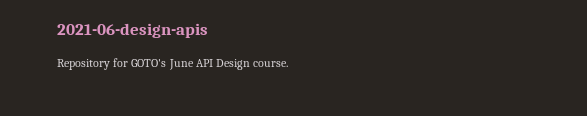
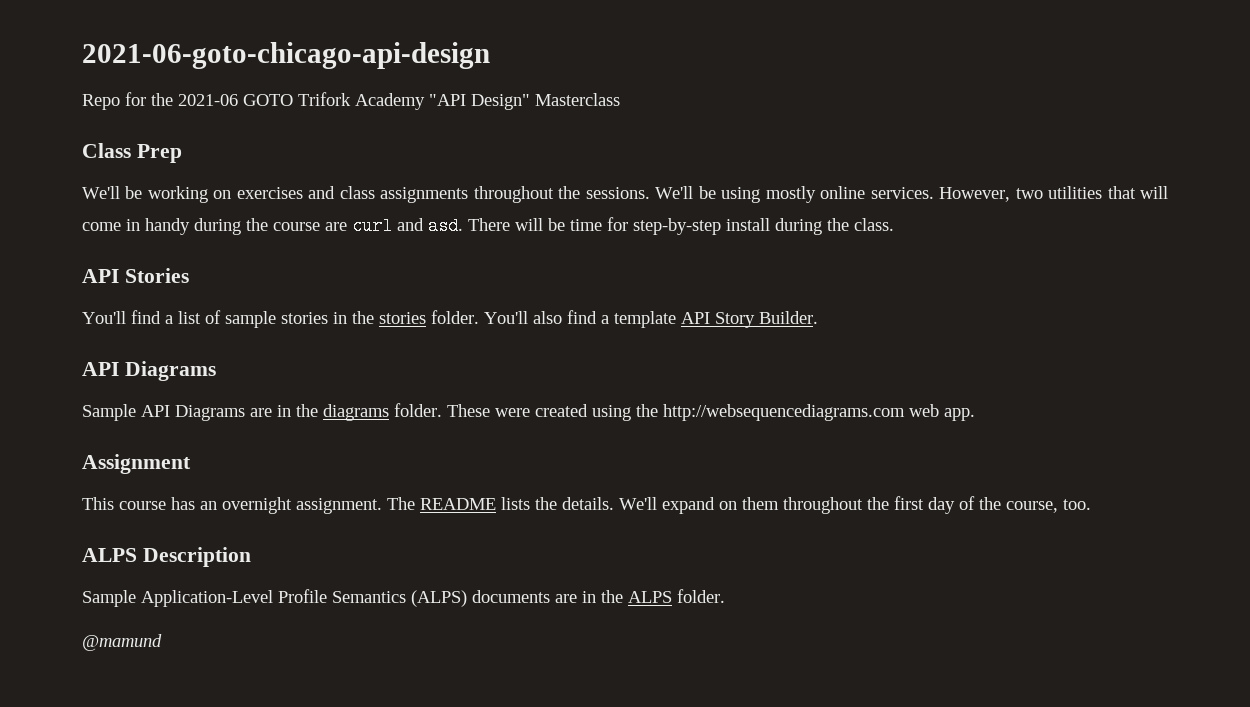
[57,23,208,38] [57,58,289,70] 2021-06-design-apis // Repository for GOTO's June API Design course. -> [82,42,490,69] [82,92,620,110] [82,143,182,163] [82,186,1168,203] [82,217,894,235] [82,268,189,283] [82,310,818,328] [82,361,216,381] [82,403,975,421] [82,454,191,474] [82,496,1091,514] [82,547,251,567] [82,589,725,607] [82,634,162,651] 2021-06-goto-chicago-api-design // Repo for the 2021-06 GOTO Trifork Academy "API Design" Masterclass // Class Prep // We'll be working on exercises and class assignments throughout the sessions. We'll be using mostly online services. However, two utilities that will come in handy during the course are curl and asd. There will be time for step-by-step install during the class. // API Stories // You'll find a list of sample stories in the stories folder. You'll also find a template API Story Builder. // API Diagrams // Sample API Diagrams are in the diagrams folder. These were created using the http://websequencediagrams.com web app. // Assignment // This course has an overnight assignment. The README lists the details. We'll expand on them throughout the first day of the course, too. // ALPS Description // Sample Application-Level Profile Semantics (ALPS) documents are in the ALPS folder. // @mamund

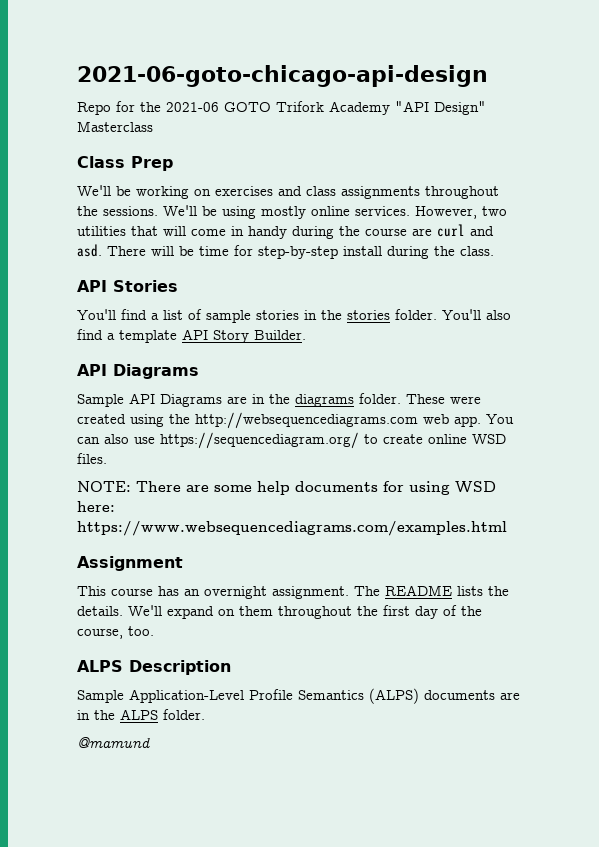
(975, 414) none -> [486,414,514,424] [77,432,506,449] [77,453,107,464] [77,481,496,495] [77,501,115,512] [77,521,507,536] You can also use https://sequencediagram.org/ to create online WSD files. // NOTE: There are some help documents for using WSD here: https://www.websequencediagrams.com/examples.html

